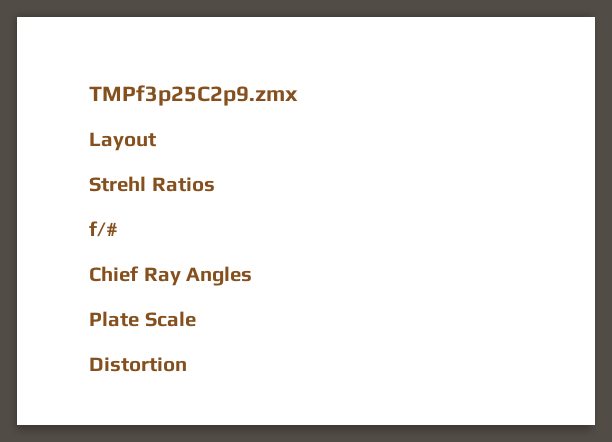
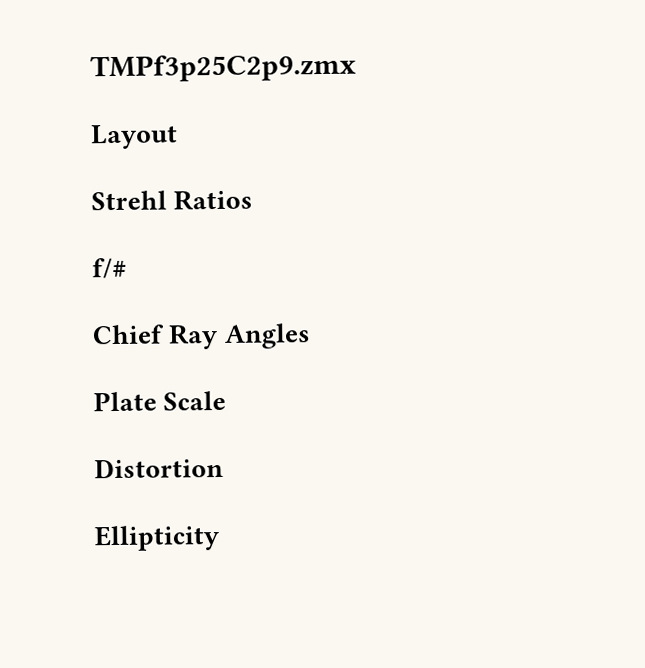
(187, 364) none -> [94,525,220,552] // Ellipticity

